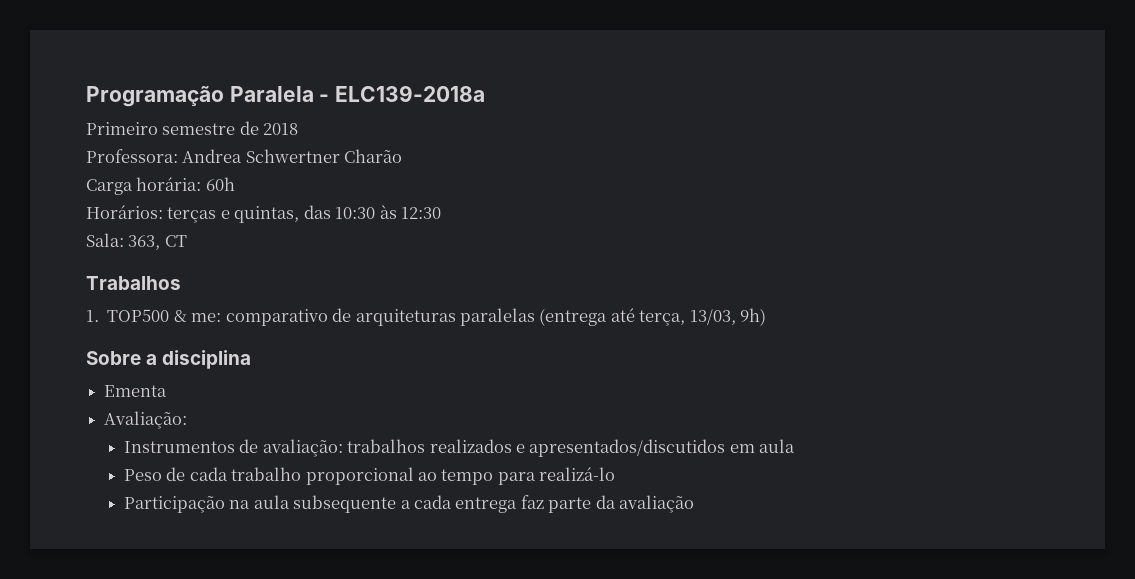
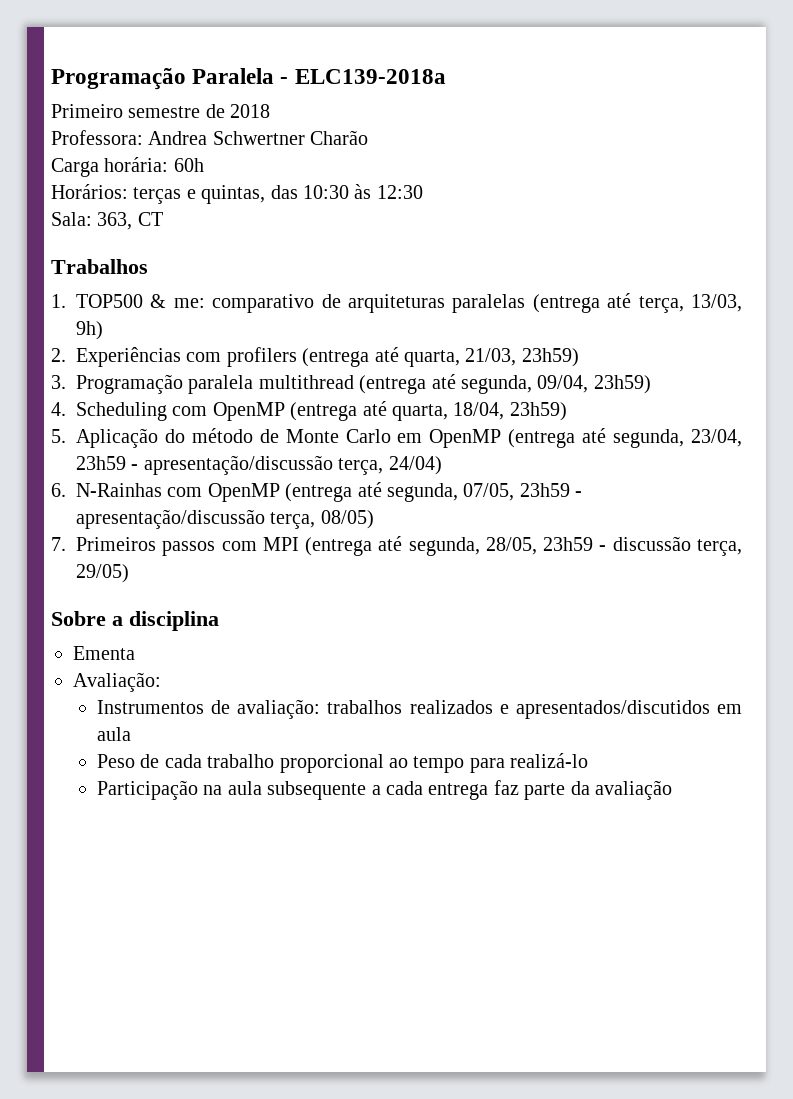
(767, 317) none -> [51,347,579,367] [51,374,651,394] [51,401,567,421] [51,428,742,448] [76,455,442,475] [51,482,583,502] [76,509,374,529] [51,536,742,556] [76,564,129,583] // 2. Experiências com profilers (entrega até quarta, 21/03, 23h59) // 3. Programação paralela multithread (entrega até segunda, 09/04, 23h59) // 4. Scheduling com OpenMP (entrega até quarta, 18/04, 23h59) // 5. Aplicação do método de Monte Carlo em OpenMP (entrega até segunda, 23/04, 23h59 - apresentação/discussão terça, 24/04) // 6. N-Rainhas com OpenMP (entrega até segunda, 07/05, 23h59 - apresentação/discussão terça, 08/05) // 7. Primeiros passos com MPI (entrega até segunda, 28/05, 23h59 - discussão terça, 29/05)

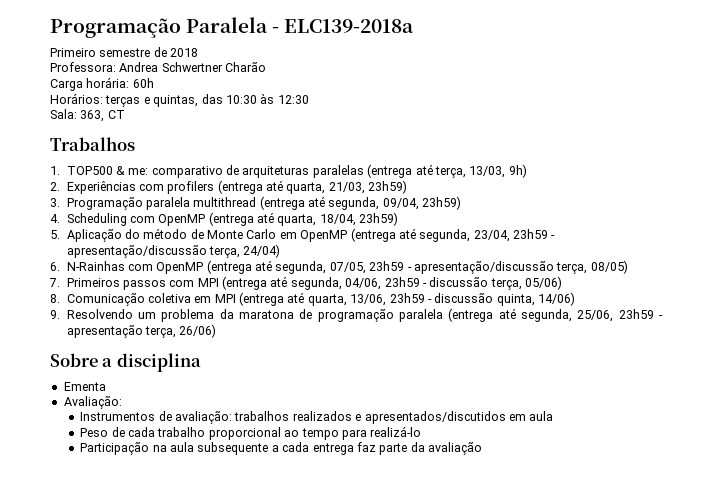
[485,537,537,555] 28/05, -> [345,278,382,290] 04/06,
[76,564,129,583] 29/05) -> [525,276,563,290] [50,292,576,306] [50,308,664,322] [66,324,217,338] 05/06) // 8. Comunicação coletiva em MPI (entrega até quarta, 13/06, 23h59 - discussão quinta, 14/06) // 9. Resolvendo um problema da maratona de programação paralela (entrega até segunda, 25/06, 23h59 - apresentação terça, 26/06)

